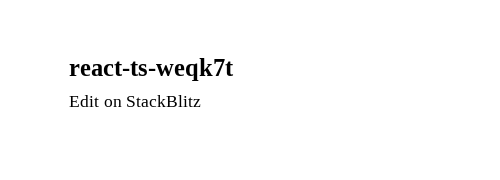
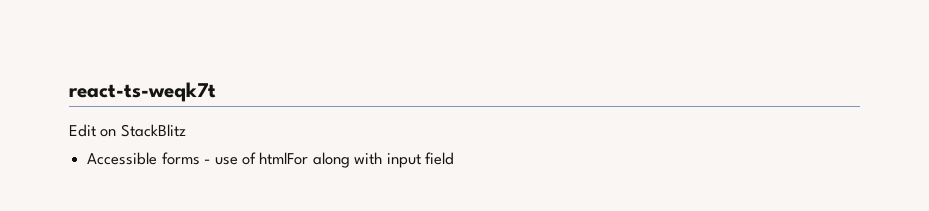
(202, 101) none -> [87,152,455,168] // Accessible forms - use of htmlFor along with input field

